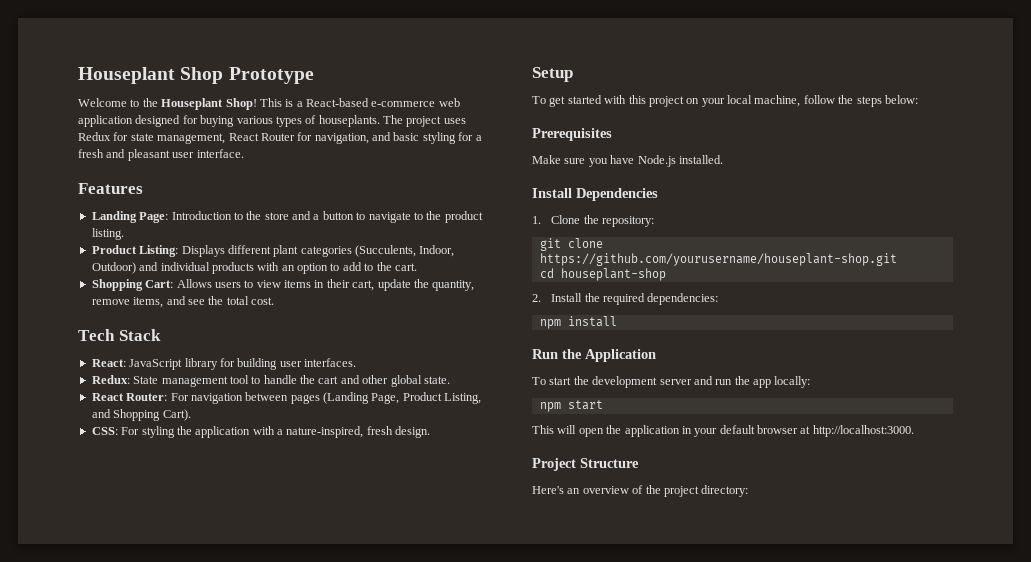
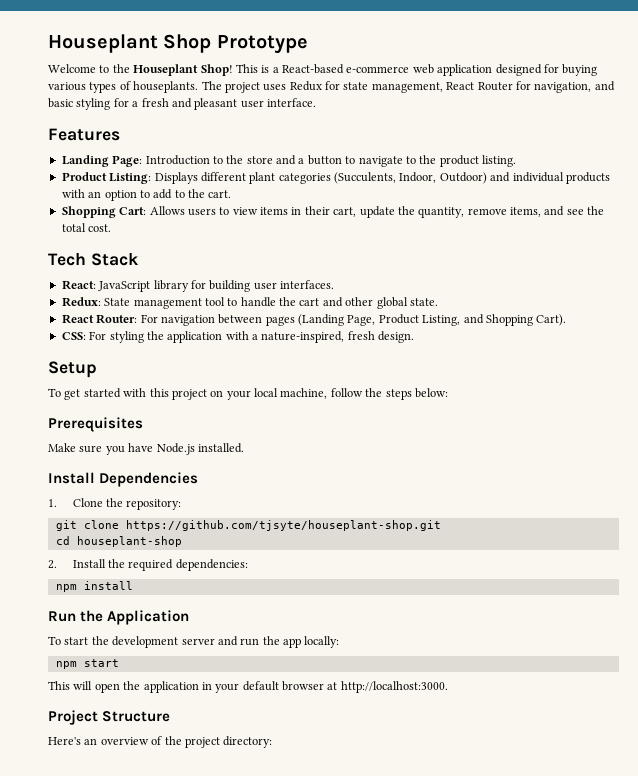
[539,253,897,266] https://github.com/yourusername/houseplant-shop.git -> [125,520,441,531] https://github.com/tjsyte/houseplant-shop.git

